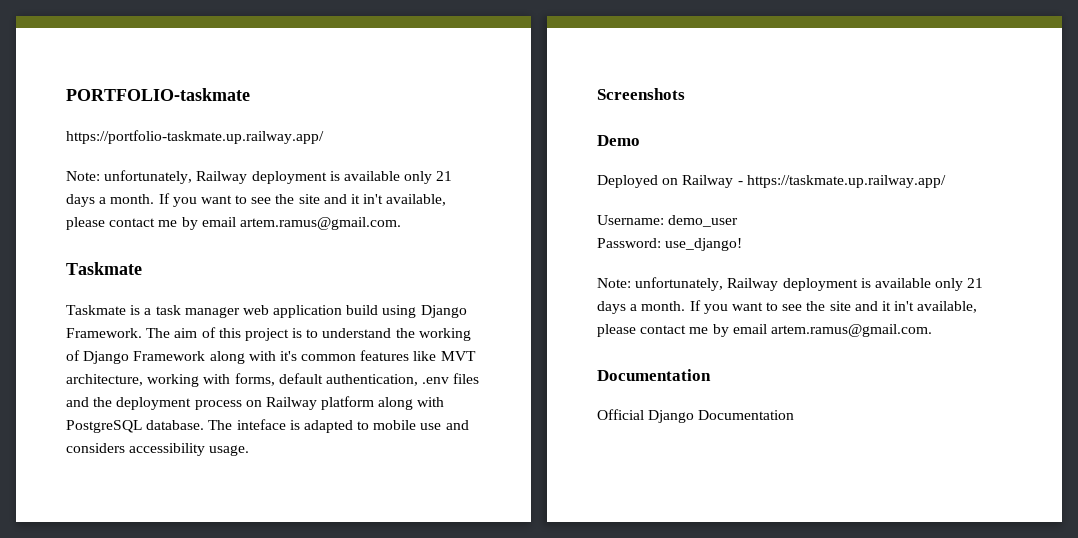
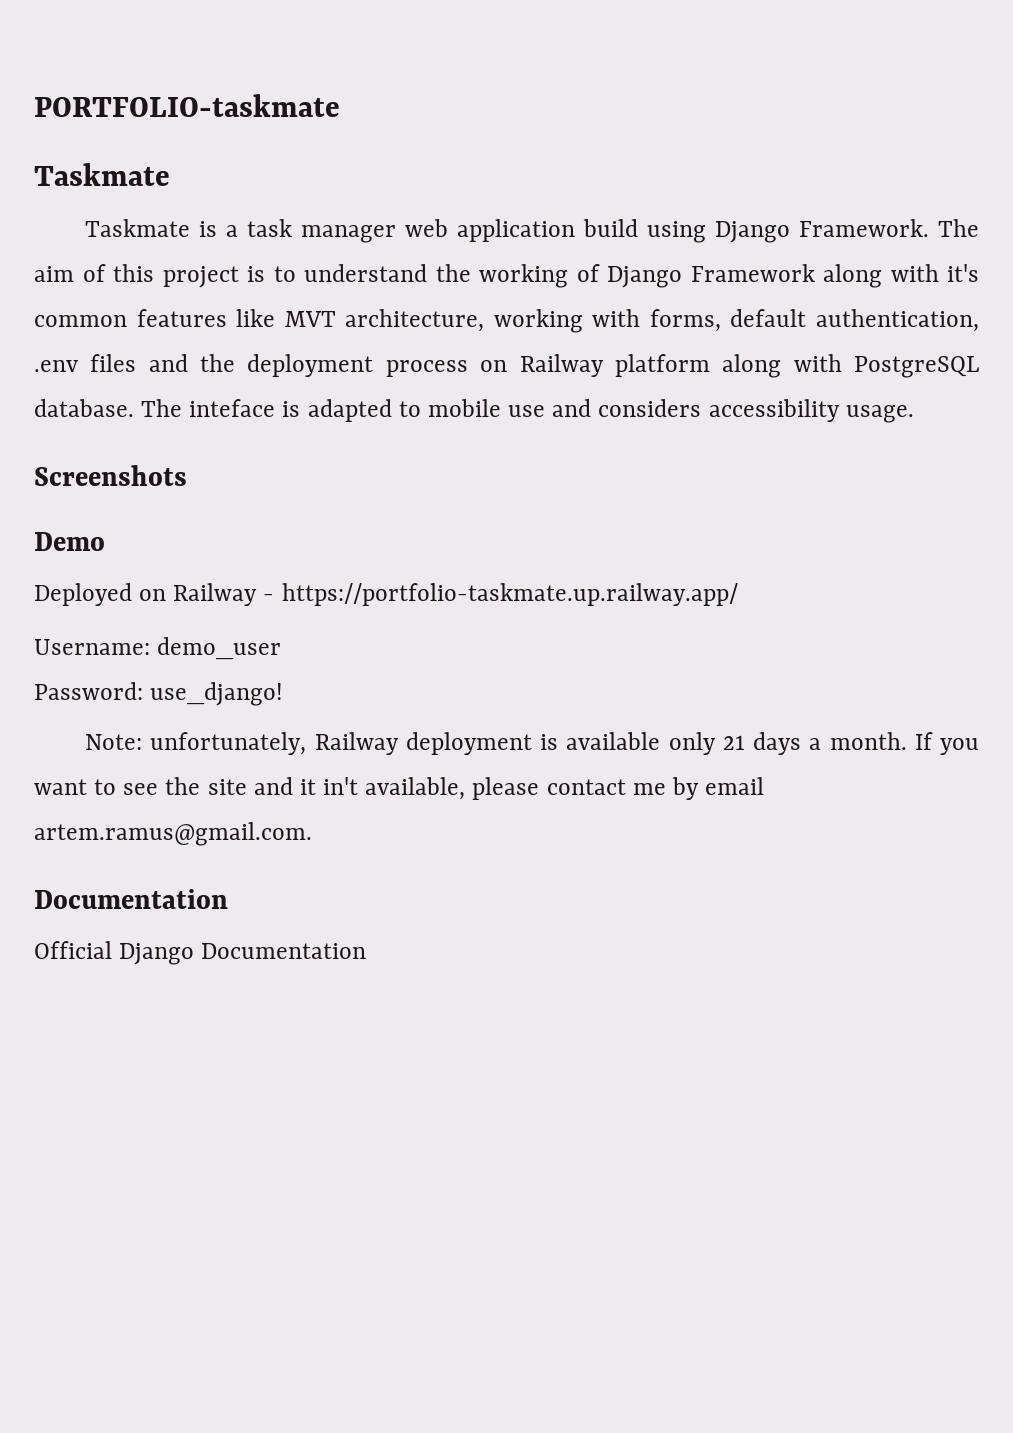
[66,130,324,144] [66,170,453,184] [66,193,447,207] [66,217,401,230] // https://portfolio-taskmate.up.railway.app/ // Note: unfortunately, Railway deployment is available only 21 days a month. If you want to see the site and it in't available, please contact me by email artem.ramus@gmail.com. -> (340, 105) none
[746,175,946,188] https://taskmate.up.railway.app/ -> [281,583,738,606] https://portfolio-taskmate.up.railway.app/

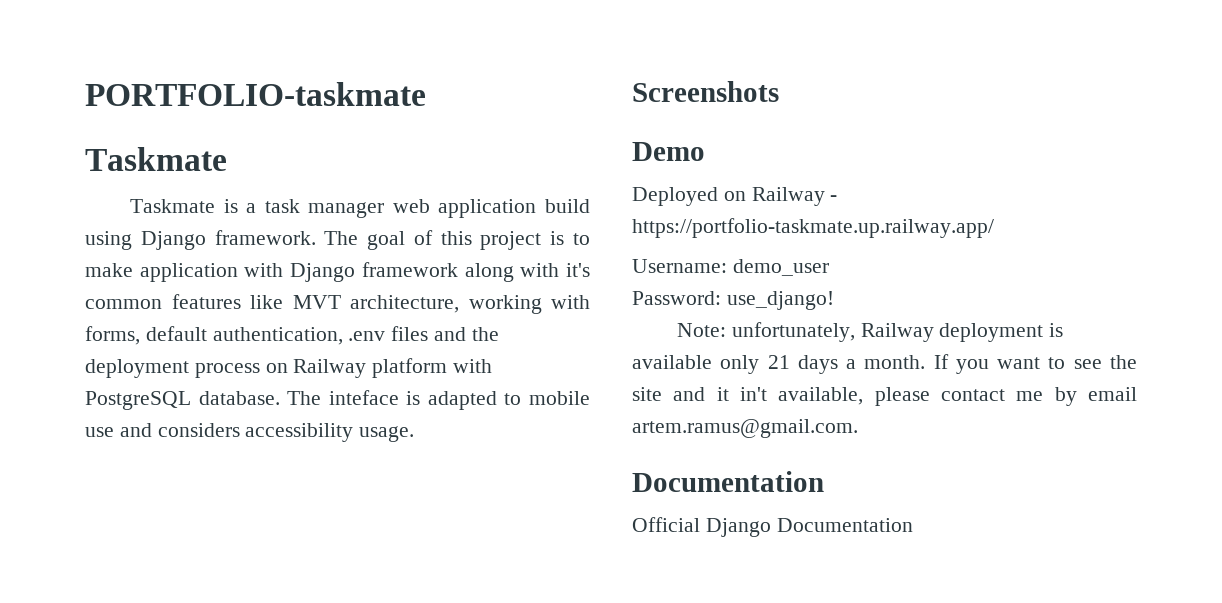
[798,219,979,237] [34,266,74,282] Framework. The aim -> [214,230,406,250] framework. The goal
[304,264,815,288] understand the working of Django Framework -> [85,262,458,282] make application with Django framework
[722,354,782,378] along -> (448, 368) none

